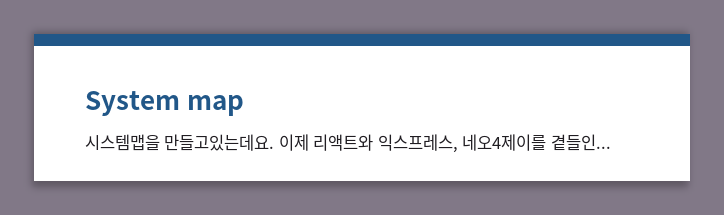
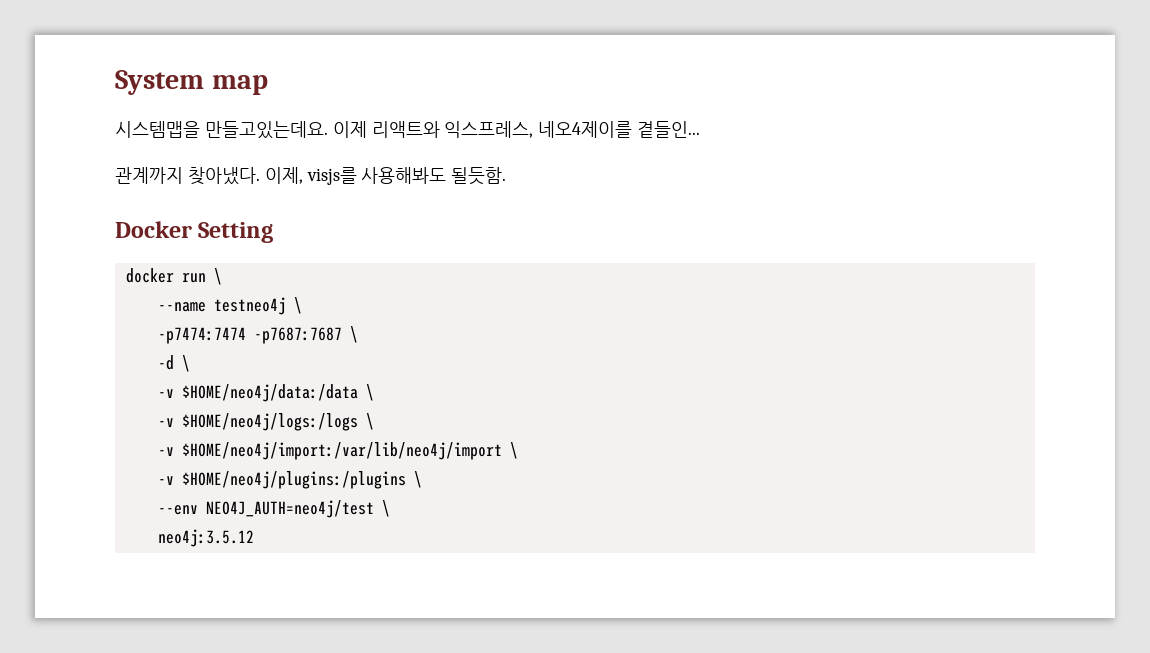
(611, 142) none -> [115,167,507,185] [115,221,274,243] [125,268,222,285] [157,297,302,315] [157,326,358,344] [157,355,190,372] [157,384,374,402] [157,413,374,431] [157,442,518,460] [157,471,422,489] [157,500,390,518] [157,529,254,547] // 관계까지 찾아냈다. 이제, visjs를 사용해봐도 될듯함. // Docker Setting // docker run \ // --name testneo4j \ // -p7474:7474 -p7687:7687 \ // -d \ // -v $HOME/neo4j/data:/data \ // -v $HOME/neo4j/logs:/logs \ // -v $HOME/neo4j/import:/var/lib/neo4j/import \ // -v $HOME/neo4j/plugins:/plugins \ // --env NEO4J_AUTH=neo4j/test \ // neo4j:3.5.12

